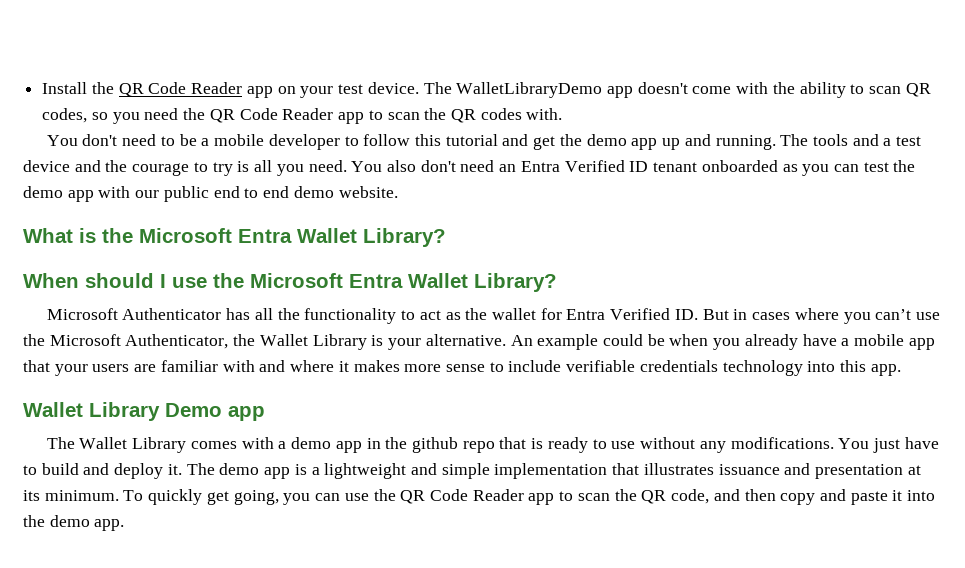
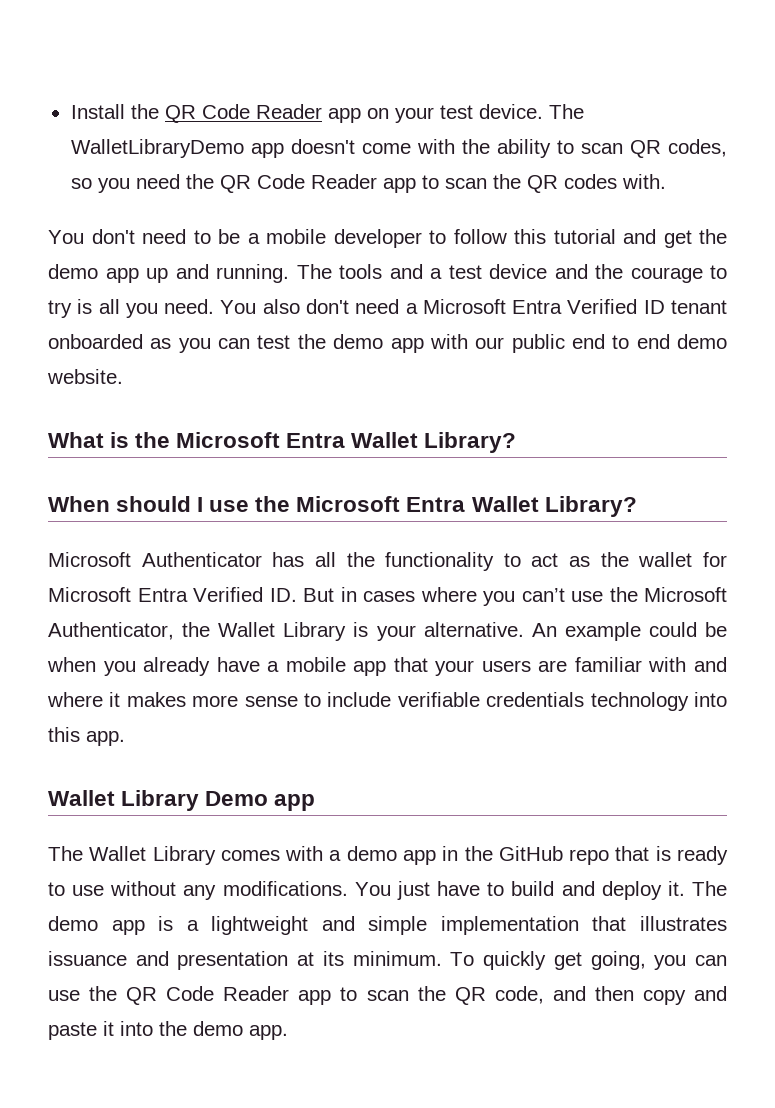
[499,164,517,172] an -> [405,299,506,314] a Microsoft
(562, 314) none -> [48,587,131,602] Microsoft
[411,437,458,453] github -> [498,846,563,861] GitHub

